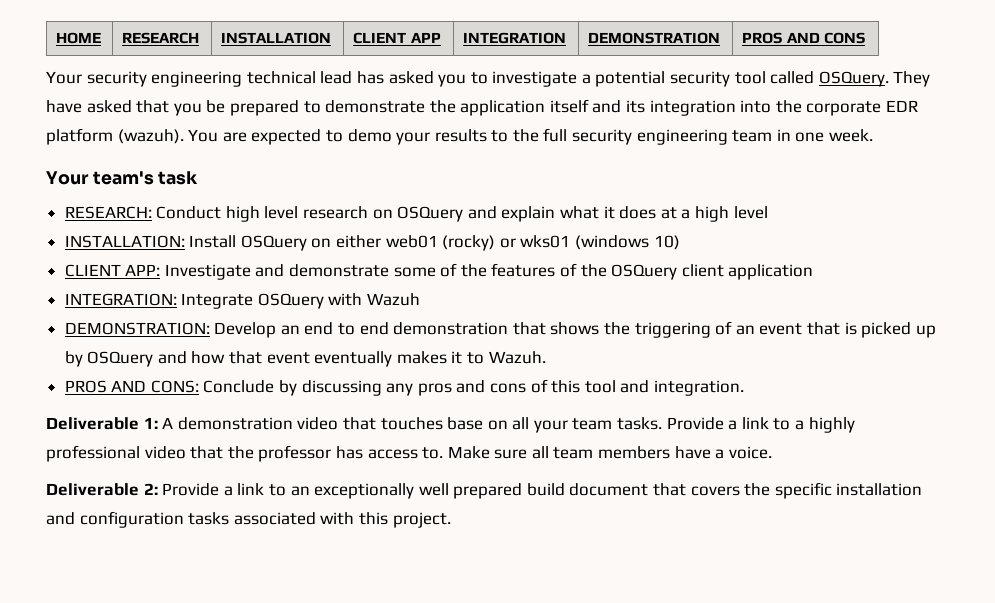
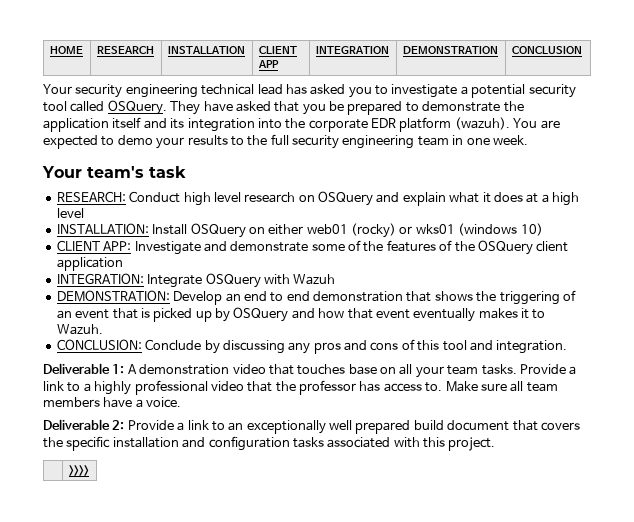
[742,32,865,44] PROS AND CONS -> [511,46,582,54] CONCLUSION
[64,380,199,393] PROS AND CONS: -> [56,339,142,350] CONCLUSION:
(451, 520) none -> [68,465,89,476] // | >>>>

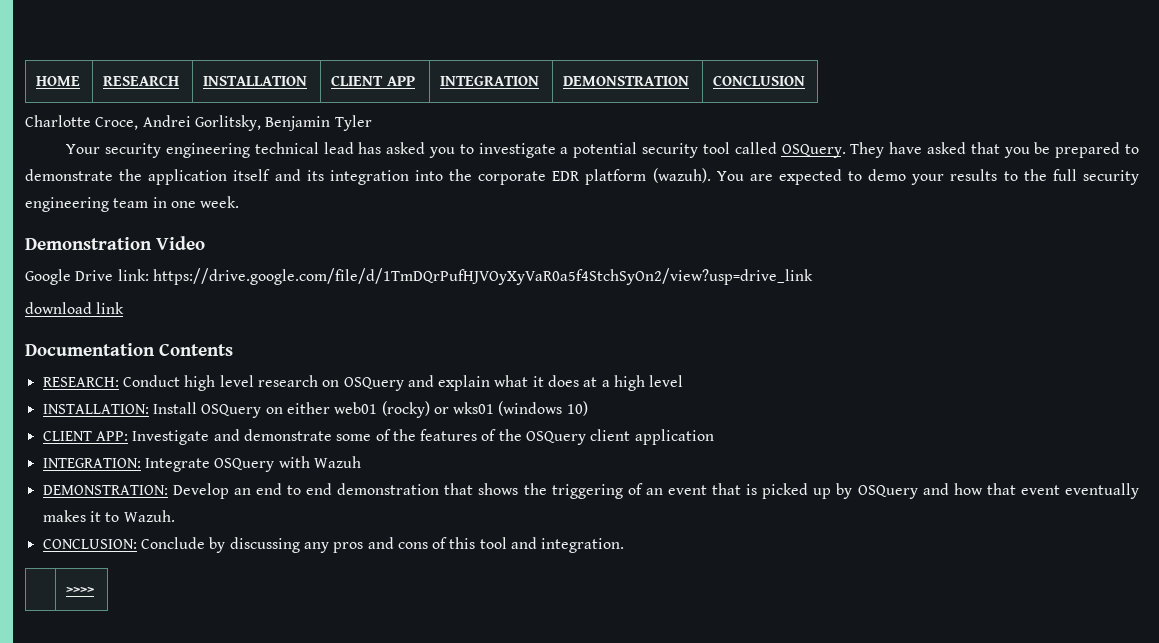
(582, 50) none -> [25,115,372,131] // Charlotte Croce, Andrei Gorlitsky, Benjamin Tyler
[42,166,186,178] Your team's task -> [25,236,205,250] [25,268,813,285] [25,302,125,314] [25,343,233,356] Demonstration Video // Google Drive link: https://drive.google.com/file/d/1TmDQrPufHJVOyXyVaR0a5f4StchSyOn2/view?usp=drive_link // download link // Documentation Contents
[43,363,577,378] [43,380,558,395] [43,397,182,408] [43,419,580,434] [43,436,496,451] // Deliverable 1: A demonstration video that touches base on all your team tasks. Provide a link to a highly professional video that the professor has access to. Make sure all team members have a voice. // Deliverable 2: Provide a link to an exceptionally well prepared build document that covers the specific installation and configuration tasks associated with this project. -> (625, 545) none

